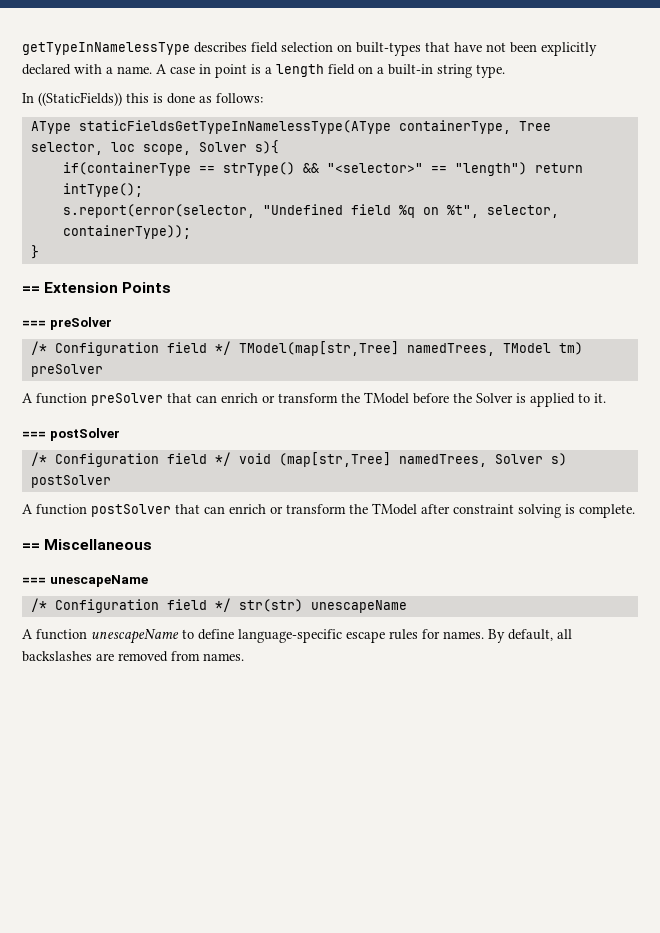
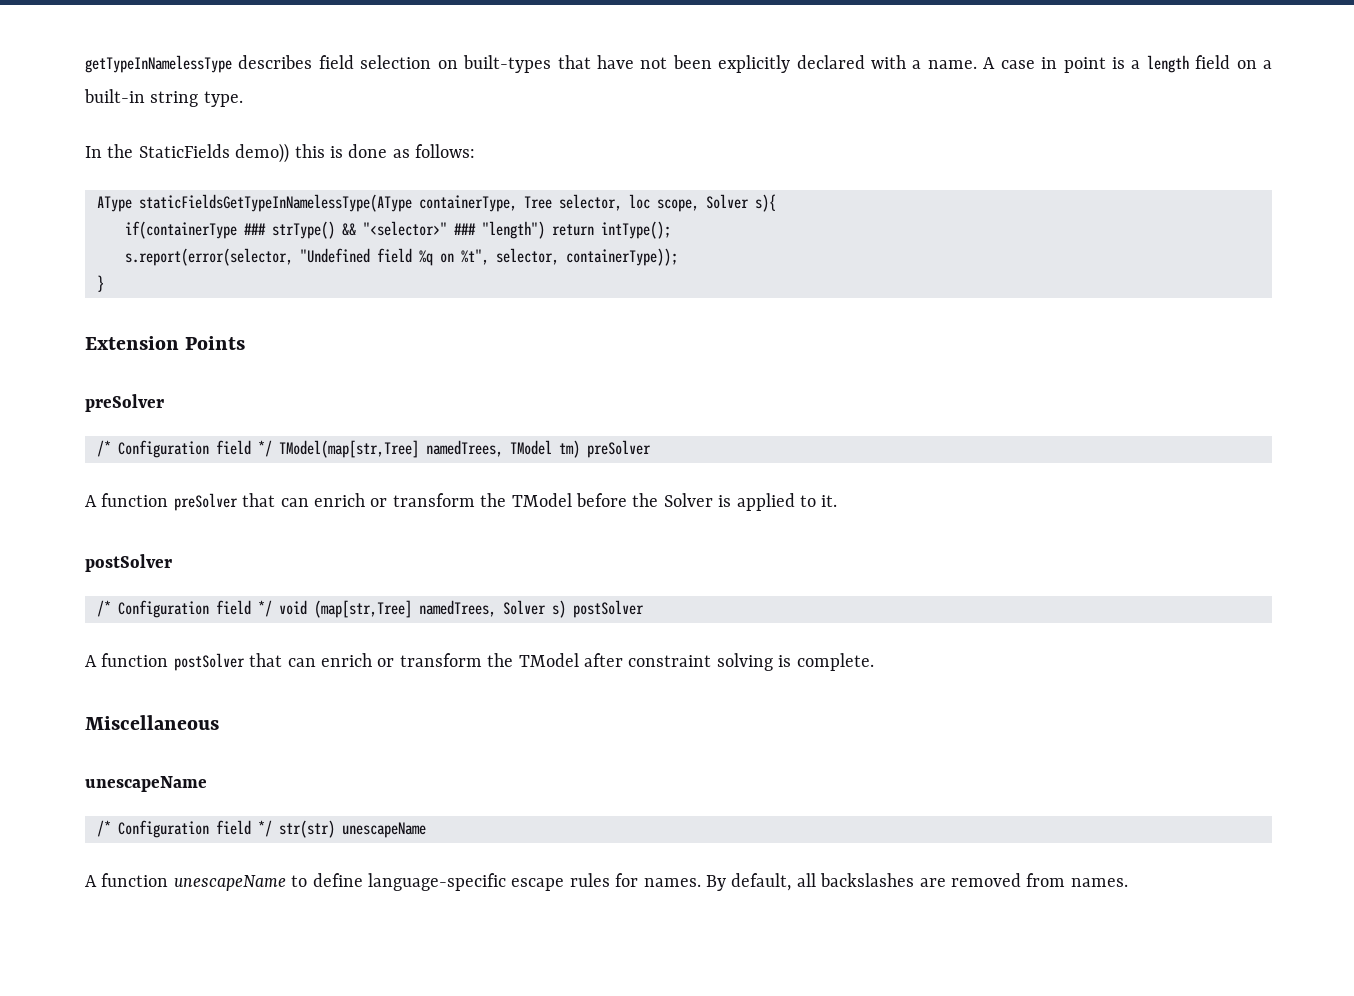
[38,92,122,106] ((StaticFields)) -> [107,143,290,163] the StaticFields demo))
[198,166,215,173] == -> [244,223,266,235] ###
[430,166,447,173] == -> [454,223,476,235] ###
[22,286,40,293] == -> (104, 283) none
[22,320,46,327] === -> (246, 343) none
[22,431,46,438] === -> (838, 501) none
[22,543,40,550] == -> (874, 662) none
[22,577,46,584] === -> (219, 722) none

